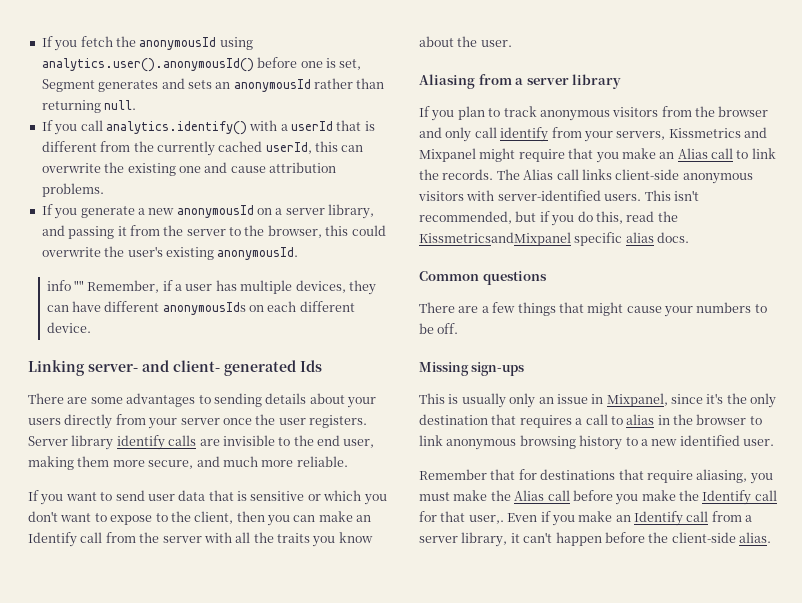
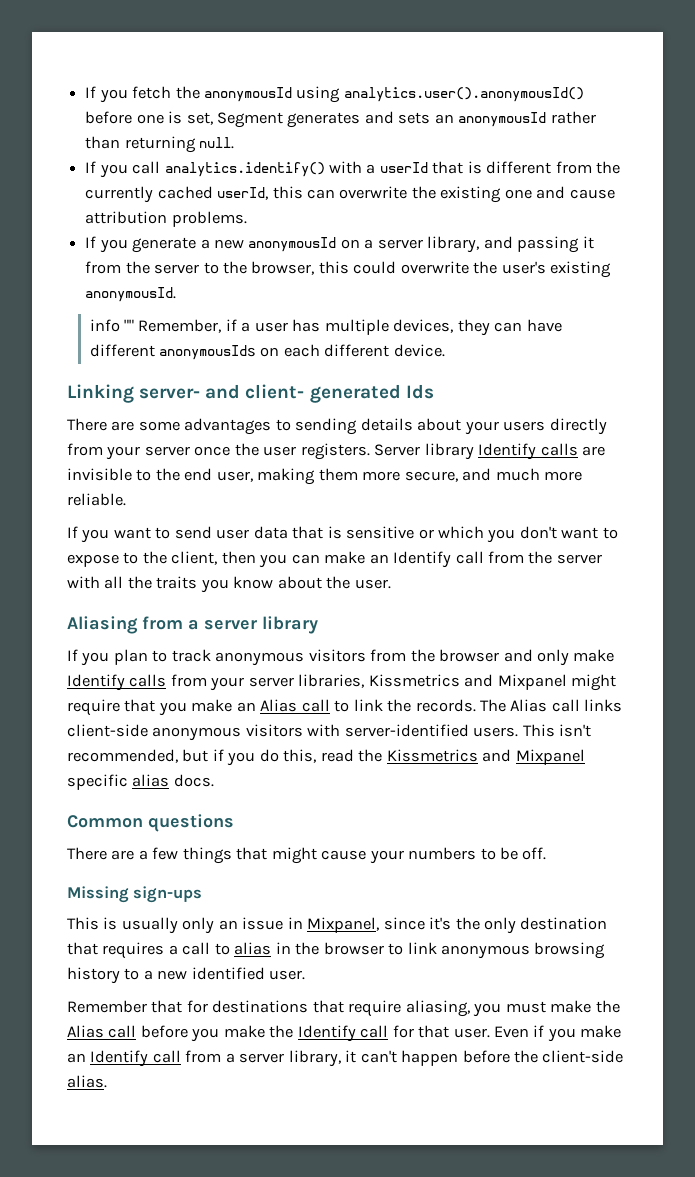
[116,435,165,450] identify -> [478,443,537,460] Identify
[474,127,666,142] call identify from your servers, -> [573,649,615,662] [67,674,365,691] make Identify calls from your server libraries,
[419,232,571,246] KissmetricsandMixpanel -> [386,749,585,765] Kissmetrics and Mixpanel
[468,515,504,524] user,. -> [453,1028,490,1038] user.

